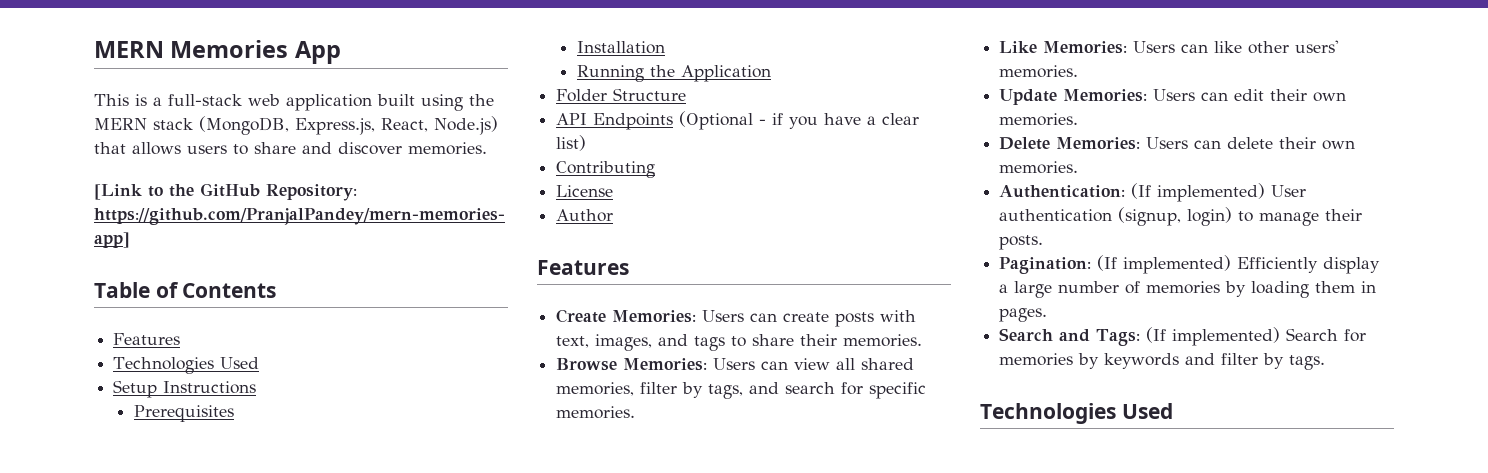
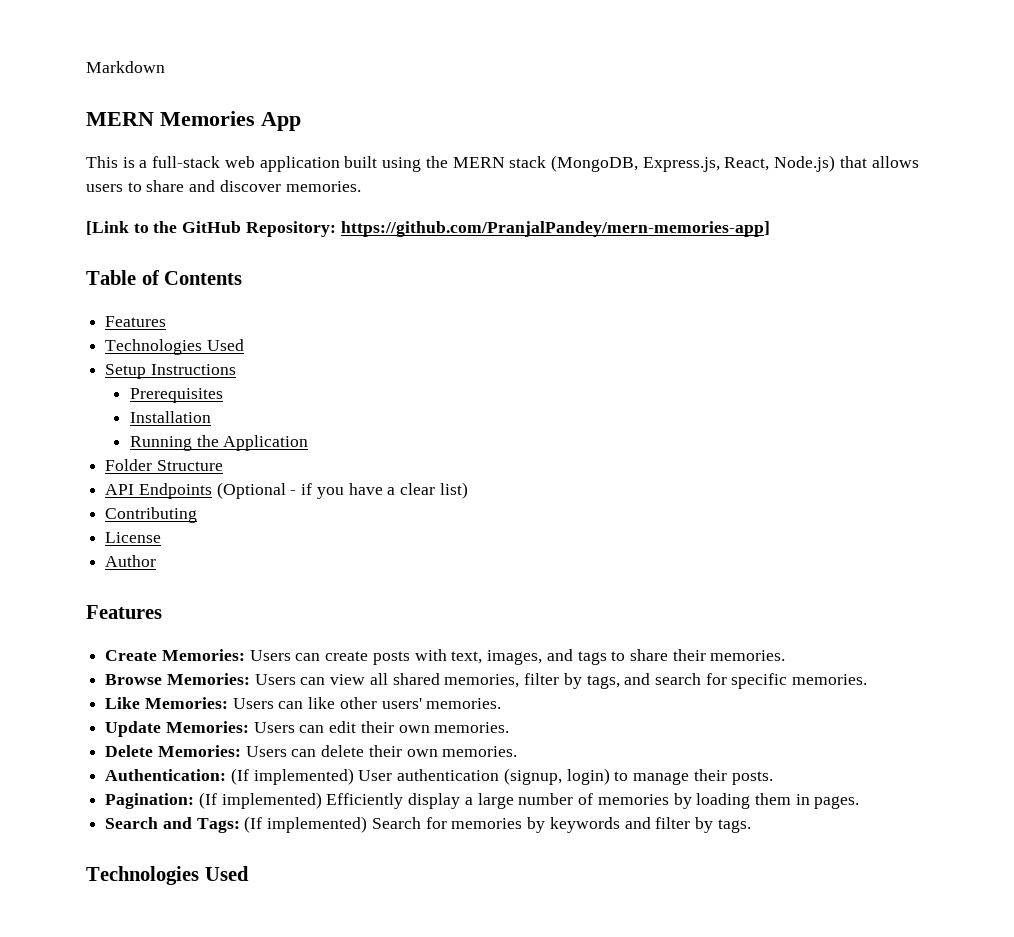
(94, 49) none -> [86,61,165,73] Markdown //

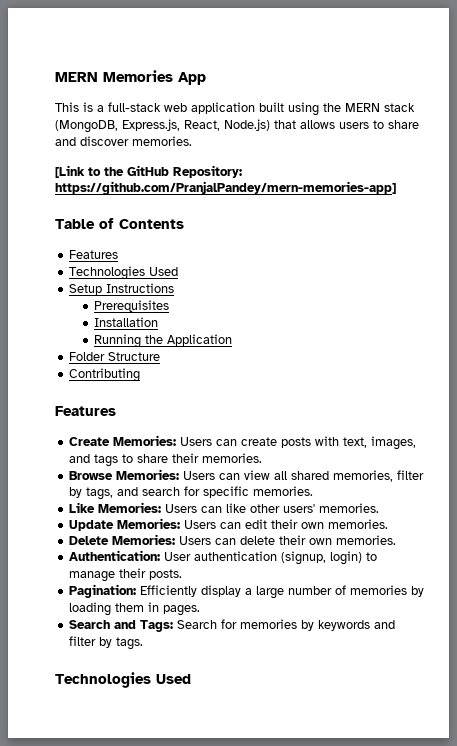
[86,61,165,73] Markdown // -> (55, 77) none
[105,482,468,499] // API Endpoints (Optional - if you have a clear list) -> (161, 356) none
[105,532,162,543] [105,555,157,567] // License // Author -> (141, 375) none
[230,768,354,785] (If implemented) -> (161, 555) none
[198,792,322,809] (If implemented) -> (137, 591) none
[244,816,368,833] (If implemented) -> (174, 626) none

